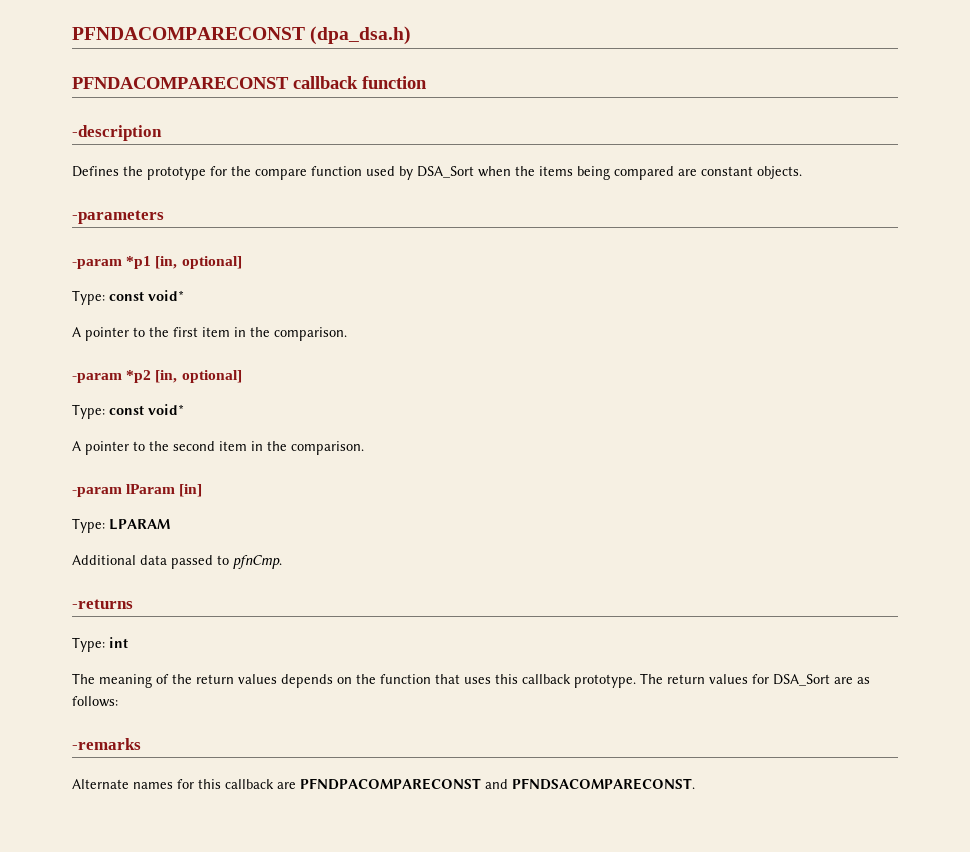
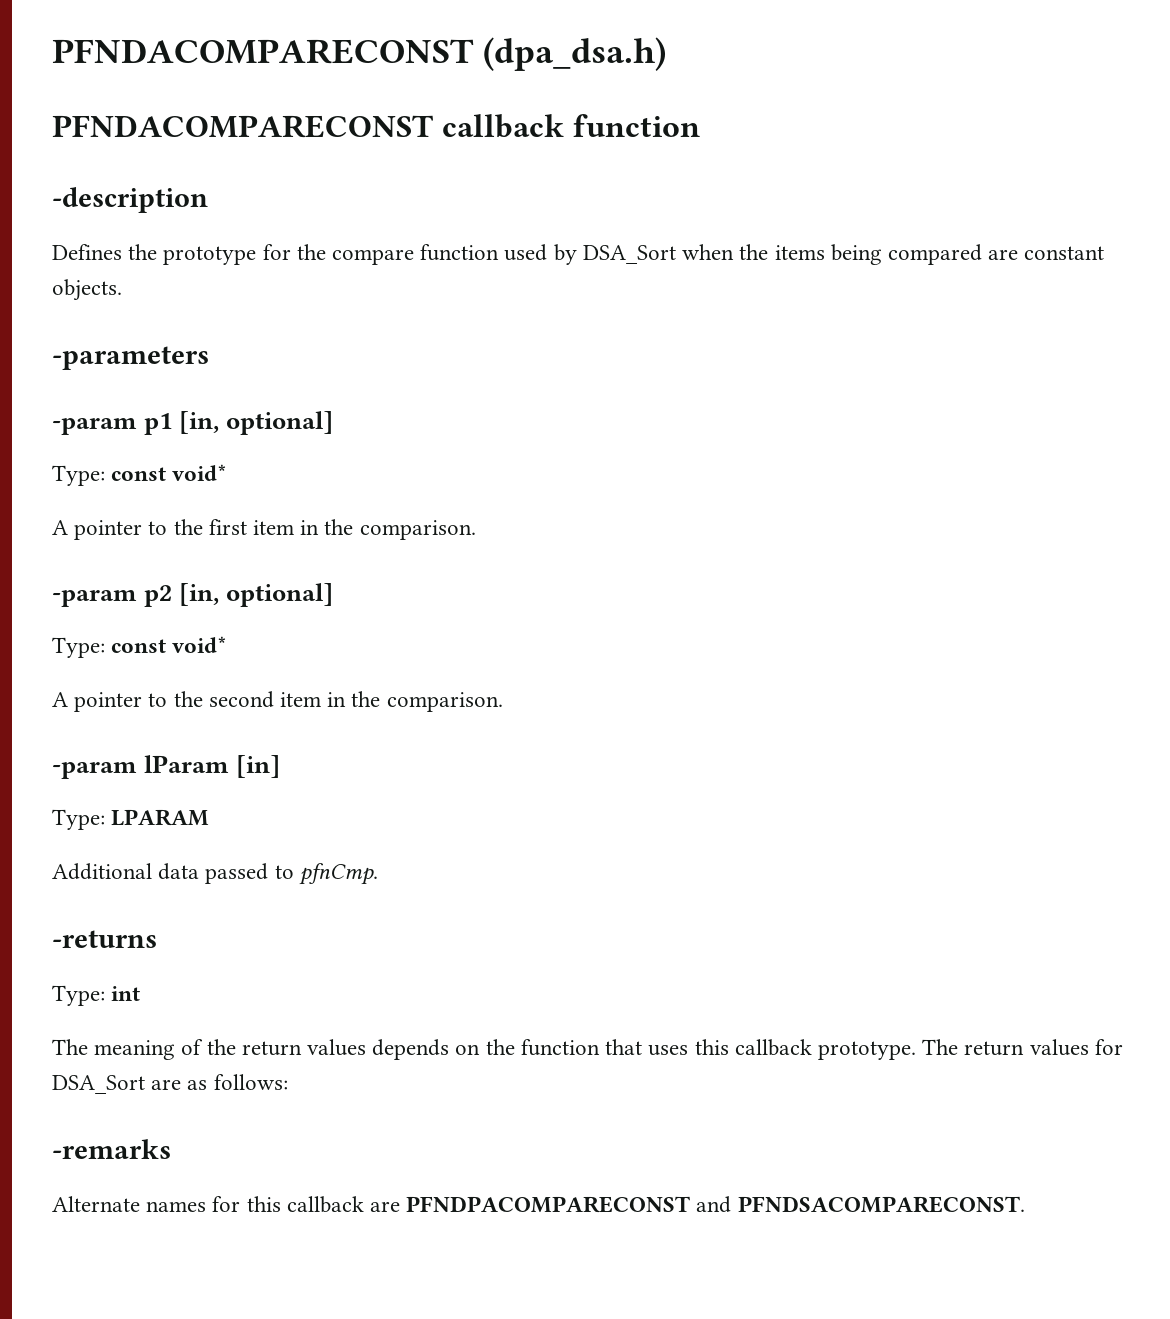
[126,256,152,269] *p1 -> [144,413,173,435] p1
[126,370,152,383] *p2 -> [144,585,173,607] p2

